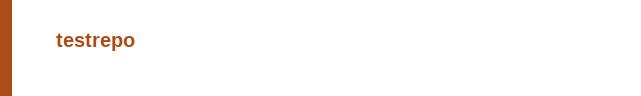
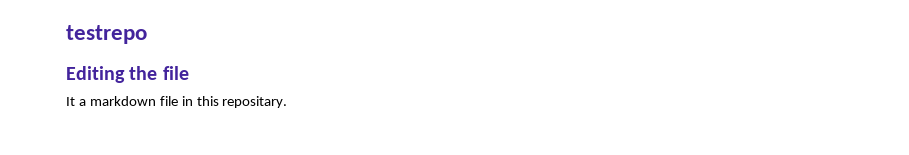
(135, 42) none -> [66,66,189,83] [66,96,288,108] // Editing the file // It a markdown file in this repositary.

